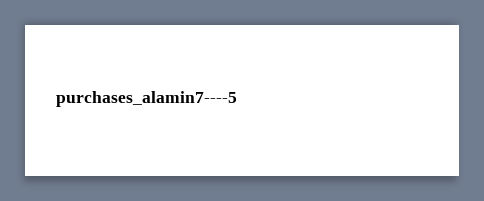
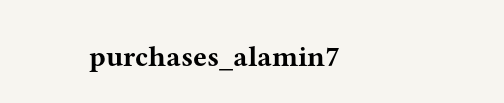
[56,91,237,107] purchases_alamin7----5 -> [89,46,340,72] purchases_alamin7

